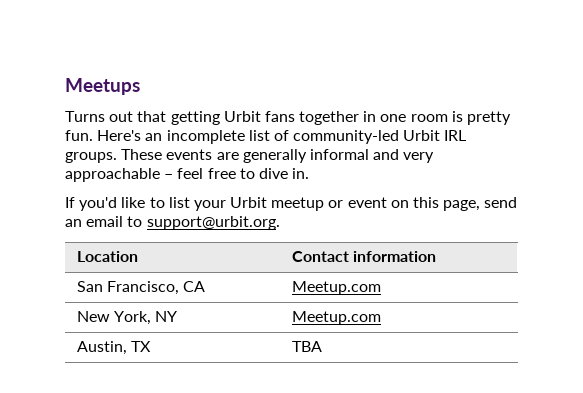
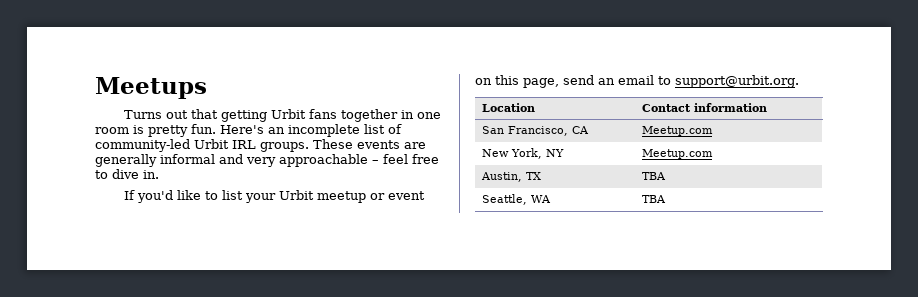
(323, 346) none -> [482,194,552,205] [642,195,667,203] // Seattle, WA | TBA

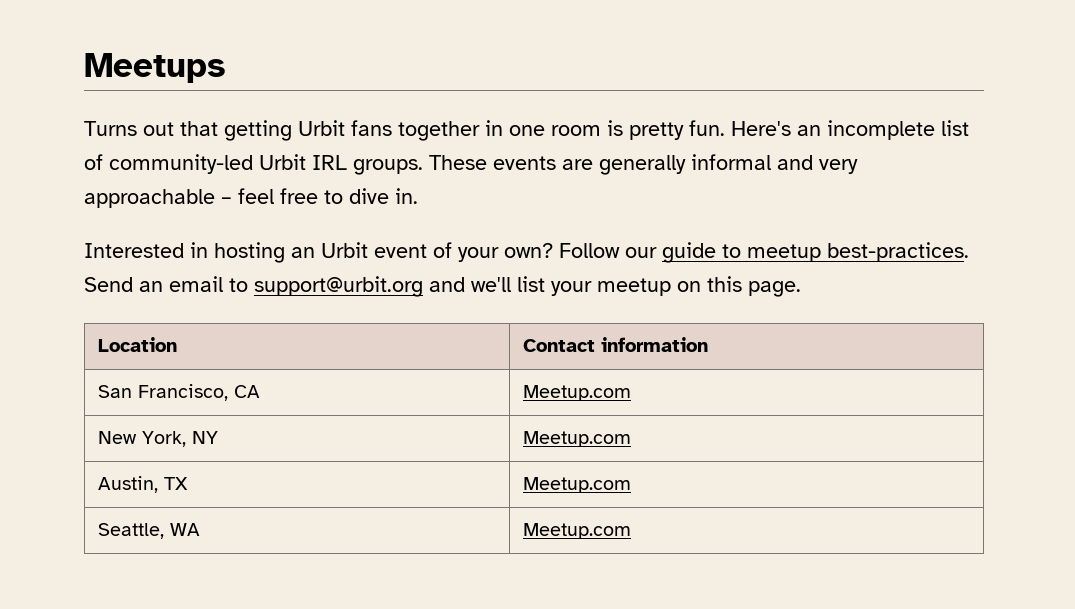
[124,190,426,203] [475,75,799,88] If you'd like to list your Urbit meetup or event on this page, send an email to support@urbit.org. -> [84,242,969,263] [84,276,801,297] Interested in hosting an Urbit event of your own? Follow our guide to meetup best-practices. Send an email to support@urbit.org and we'll list your meetup on this page.
[642,172,667,180] TBA -> [523,477,632,493] Meetup.com
[642,195,667,203] TBA -> [523,523,632,539] Meetup.com

